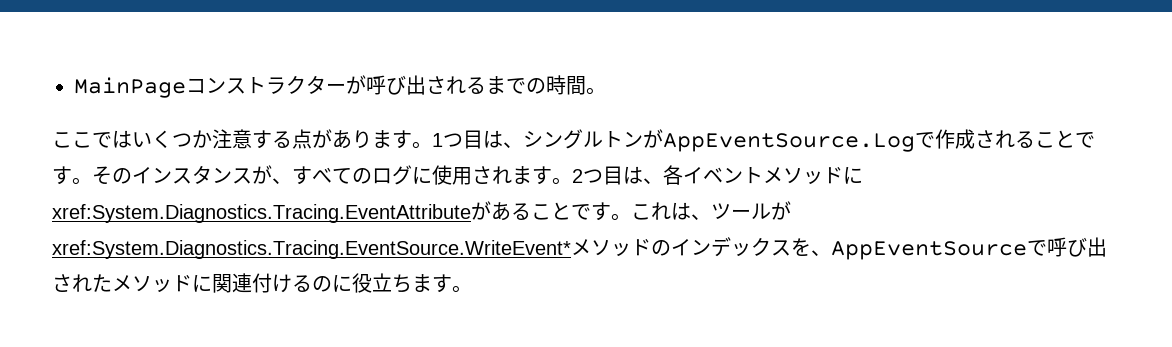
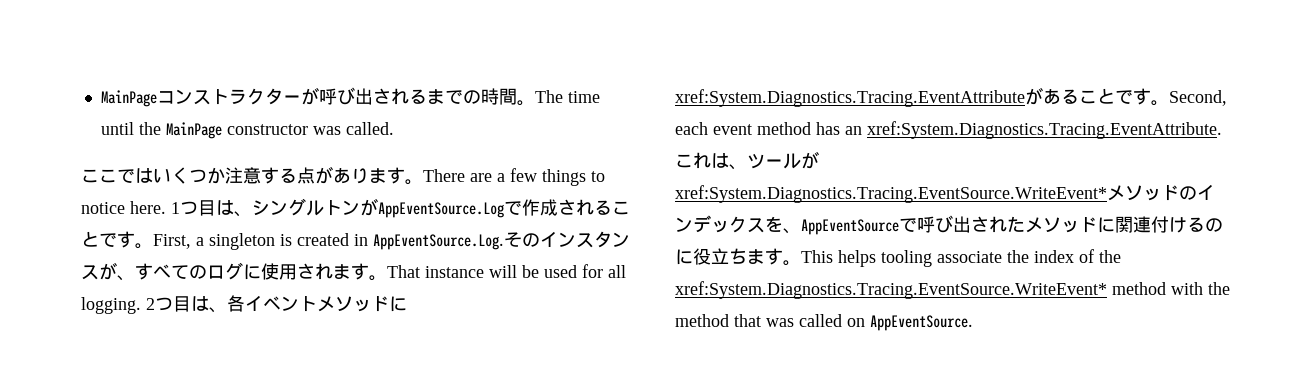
(606, 91) none -> [534,90,600,103] [100,122,394,139] The time until the MainPage constructor was called.
(432, 145) none -> [423,168,605,186] [81,201,166,214] There are a few things to notice here.
(92, 181) none -> [153,233,504,250] First, a singleton is created in AppEventSource.Log.
(572, 181) none -> [387,264,626,278] [81,297,141,314] That instance will be used for all logging.
(631, 217) none -> [1169,90,1227,106] [675,121,1222,139] Second, each event method has an xref:System.Diagnostics.Tracing.EventAttribute.
(472, 289) none -> [801,249,1121,267] [675,281,1230,299] [675,314,973,331] This helps tooling associate the index of the xref:System.Diagnostics.Tracing.EventSource.WriteEvent* method with the method that was called on AppEventSource.

